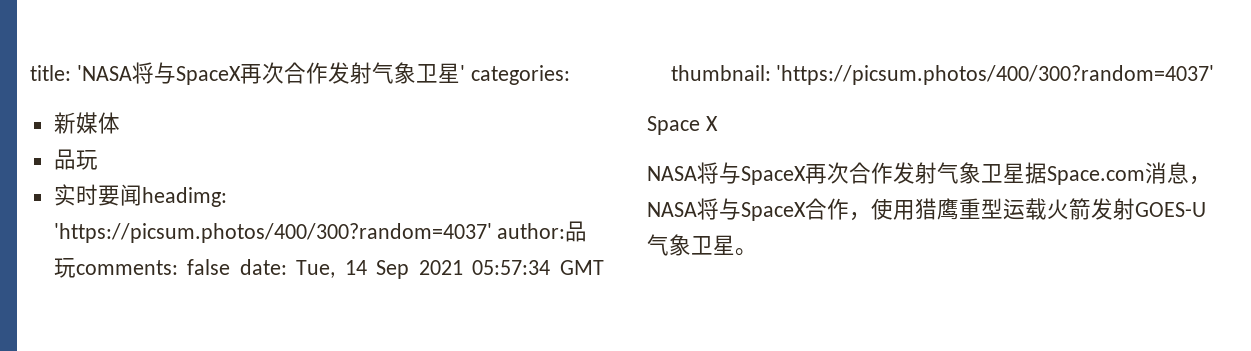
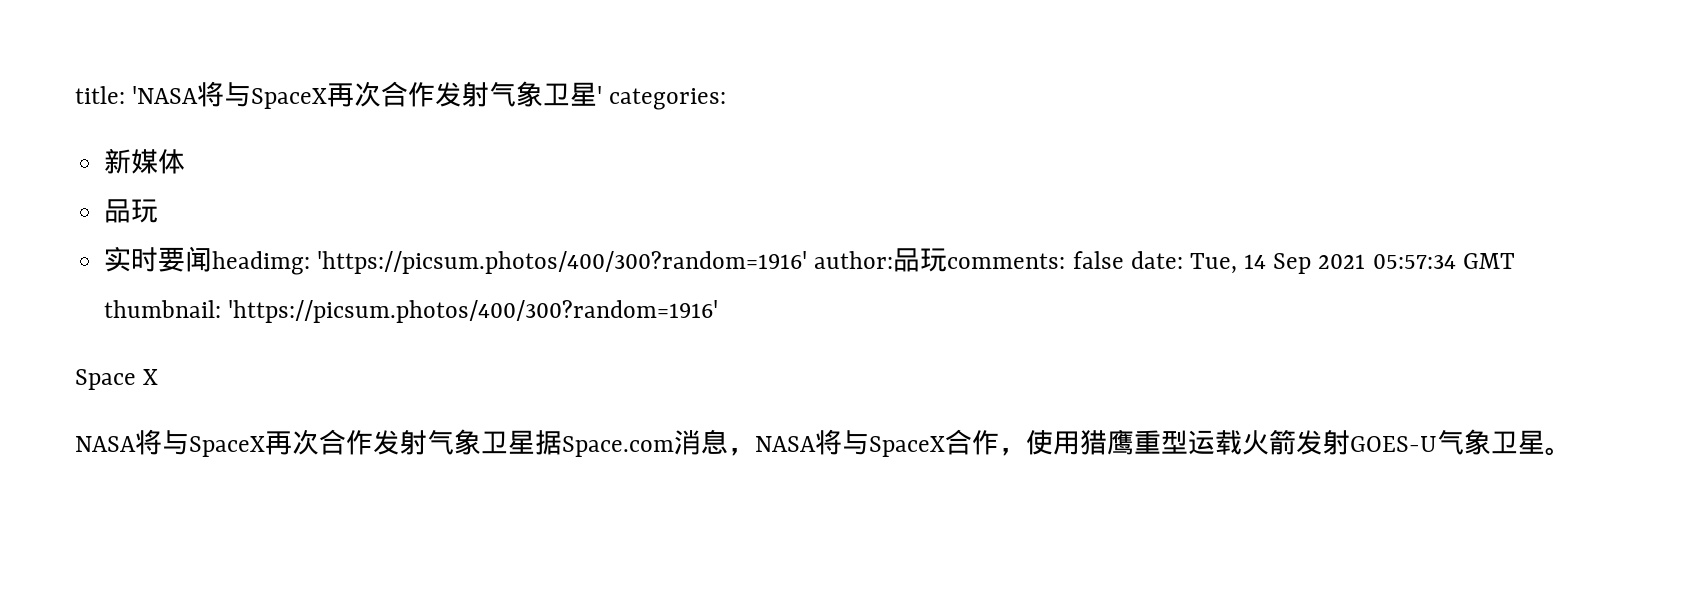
[53,223,492,243] 'https://picsum.photos/400/300?random=4037' -> [317,251,808,274] 'https://picsum.photos/400/300?random=1916'
[776,65,1215,85] 'https://picsum.photos/400/300?random=4037' -> [228,300,719,323] 'https://picsum.photos/400/300?random=1916'

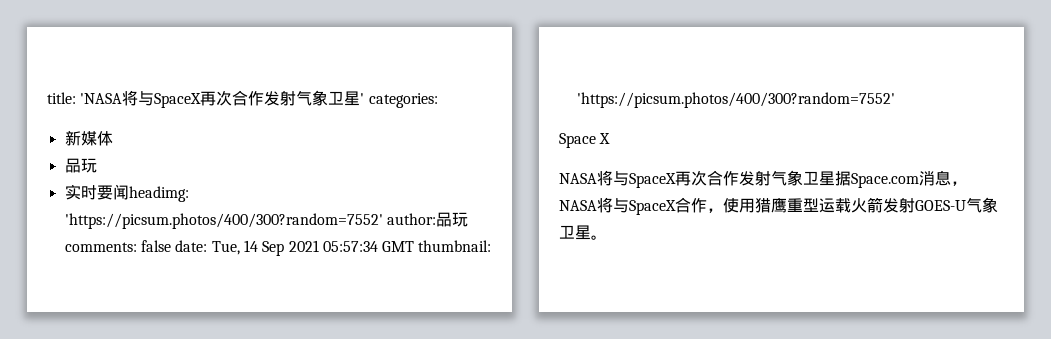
[317,251,808,274] 'https://picsum.photos/400/300?random=1916' -> [64,213,383,229] 'https://picsum.photos/400/300?random=7552'
[228,300,719,323] 'https://picsum.photos/400/300?random=1916' -> [576,92,895,108] 'https://picsum.photos/400/300?random=7552'

